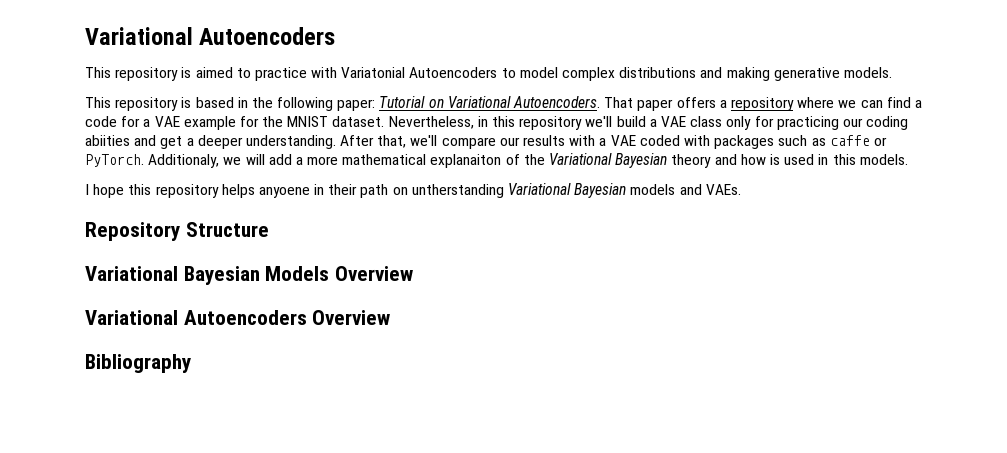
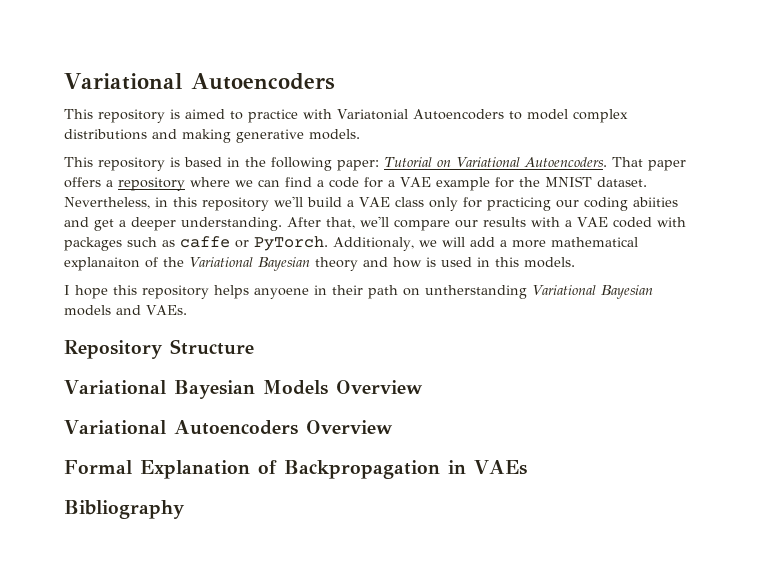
(391, 317) none -> [64,460,527,479] // Formal Explanation of Backpropagation in VAEs

